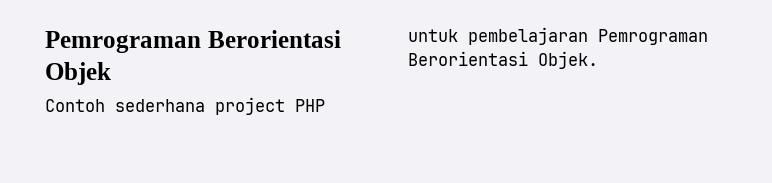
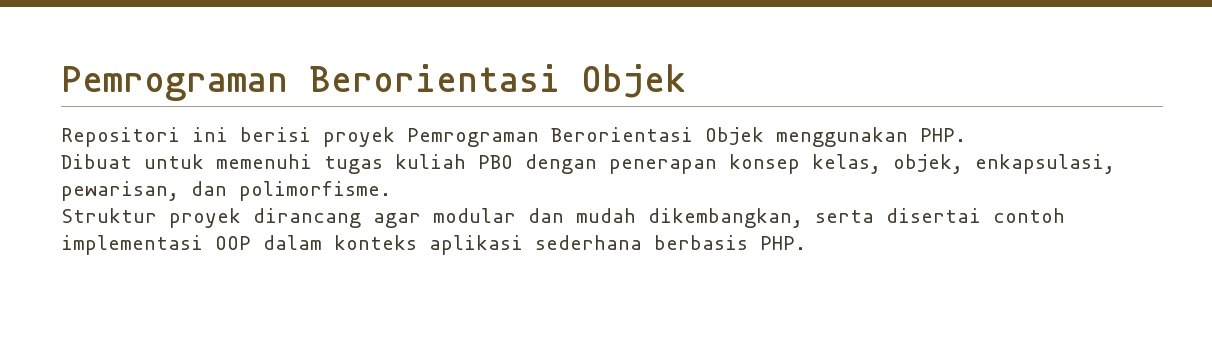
[45,97,325,115] [408,27,708,45] [408,51,598,69] Contoh sederhana project PHP untuk pembelajaran Pemrograman Berorientasi Objek. -> [61,127,966,147] [61,154,1115,174] [61,181,391,201] [61,208,1065,228] [61,235,806,255] Repositori ini berisi proyek Pemrograman Berorientasi Objek menggunakan PHP. // Dibuat untuk memenuhi tugas kuliah PBO dengan penerapan konsep kelas, objek, enkapsulasi, pewarisan, dan polimorfisme. // Struktur proyek dirancang agar modular dan mudah dikembangkan, serta disertai contoh implementasi OOP dalam konteks aplikasi sederhana berbasis PHP.

